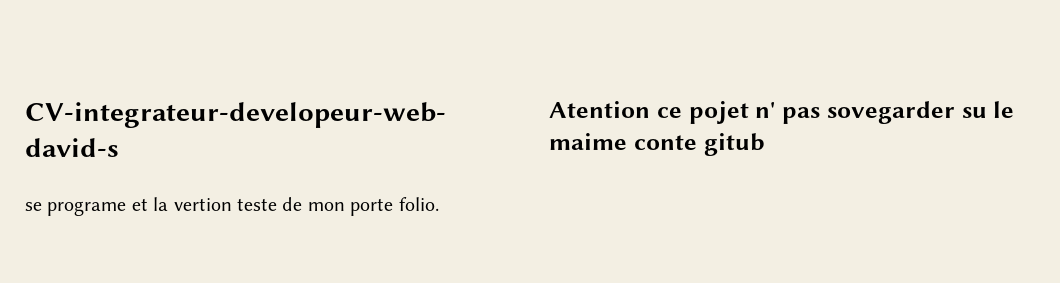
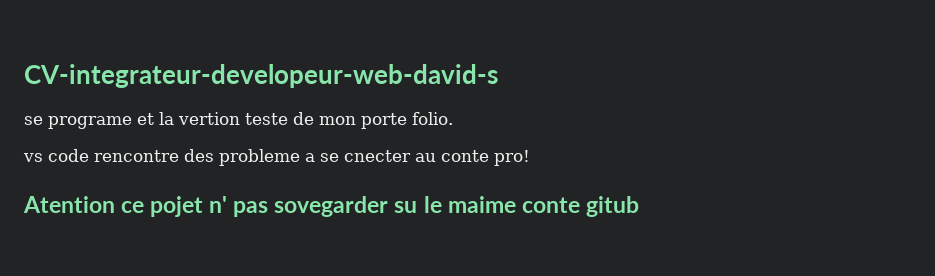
(439, 204) none -> [23,149,530,166] // vs code rencontre des probleme a se cnecter au conte pro!

